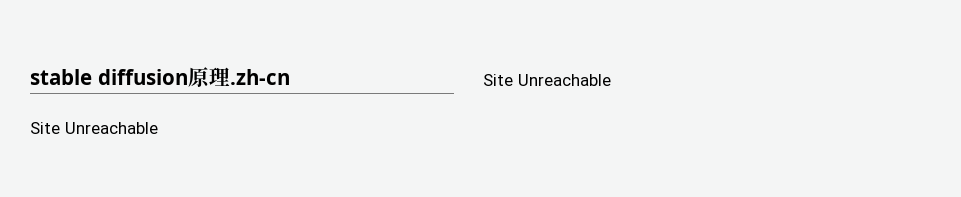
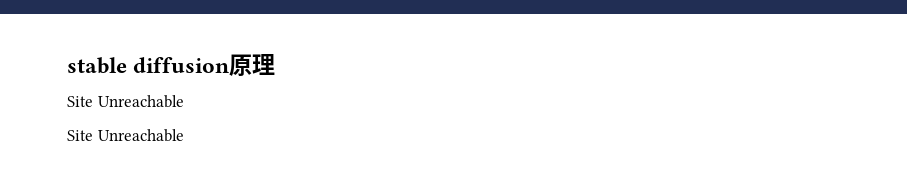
[229,69,290,85] .zh-cn -> (276, 64) none

